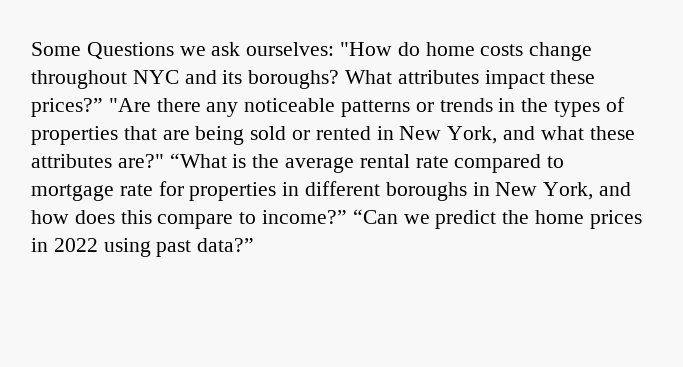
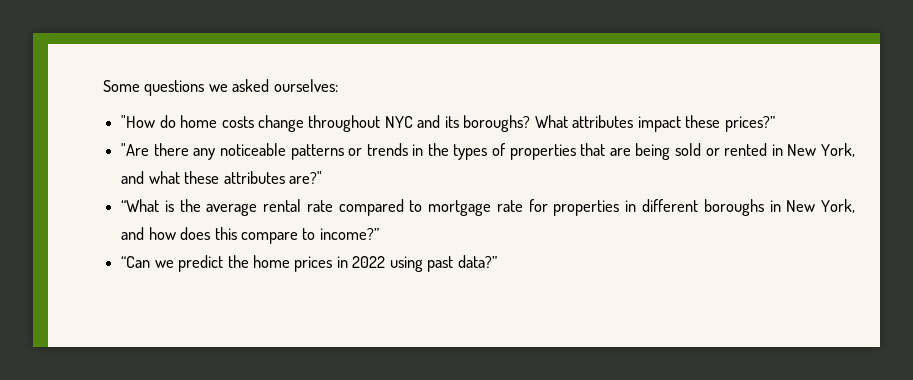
[86,42,241,59] Questions we ask -> [144,79,270,96] questions we asked
(335, 49) none -> (338, 85) //
(103, 107) none -> (775, 123) //
(164, 161) none -> (322, 177) //
(348, 217) none -> (379, 233) //

